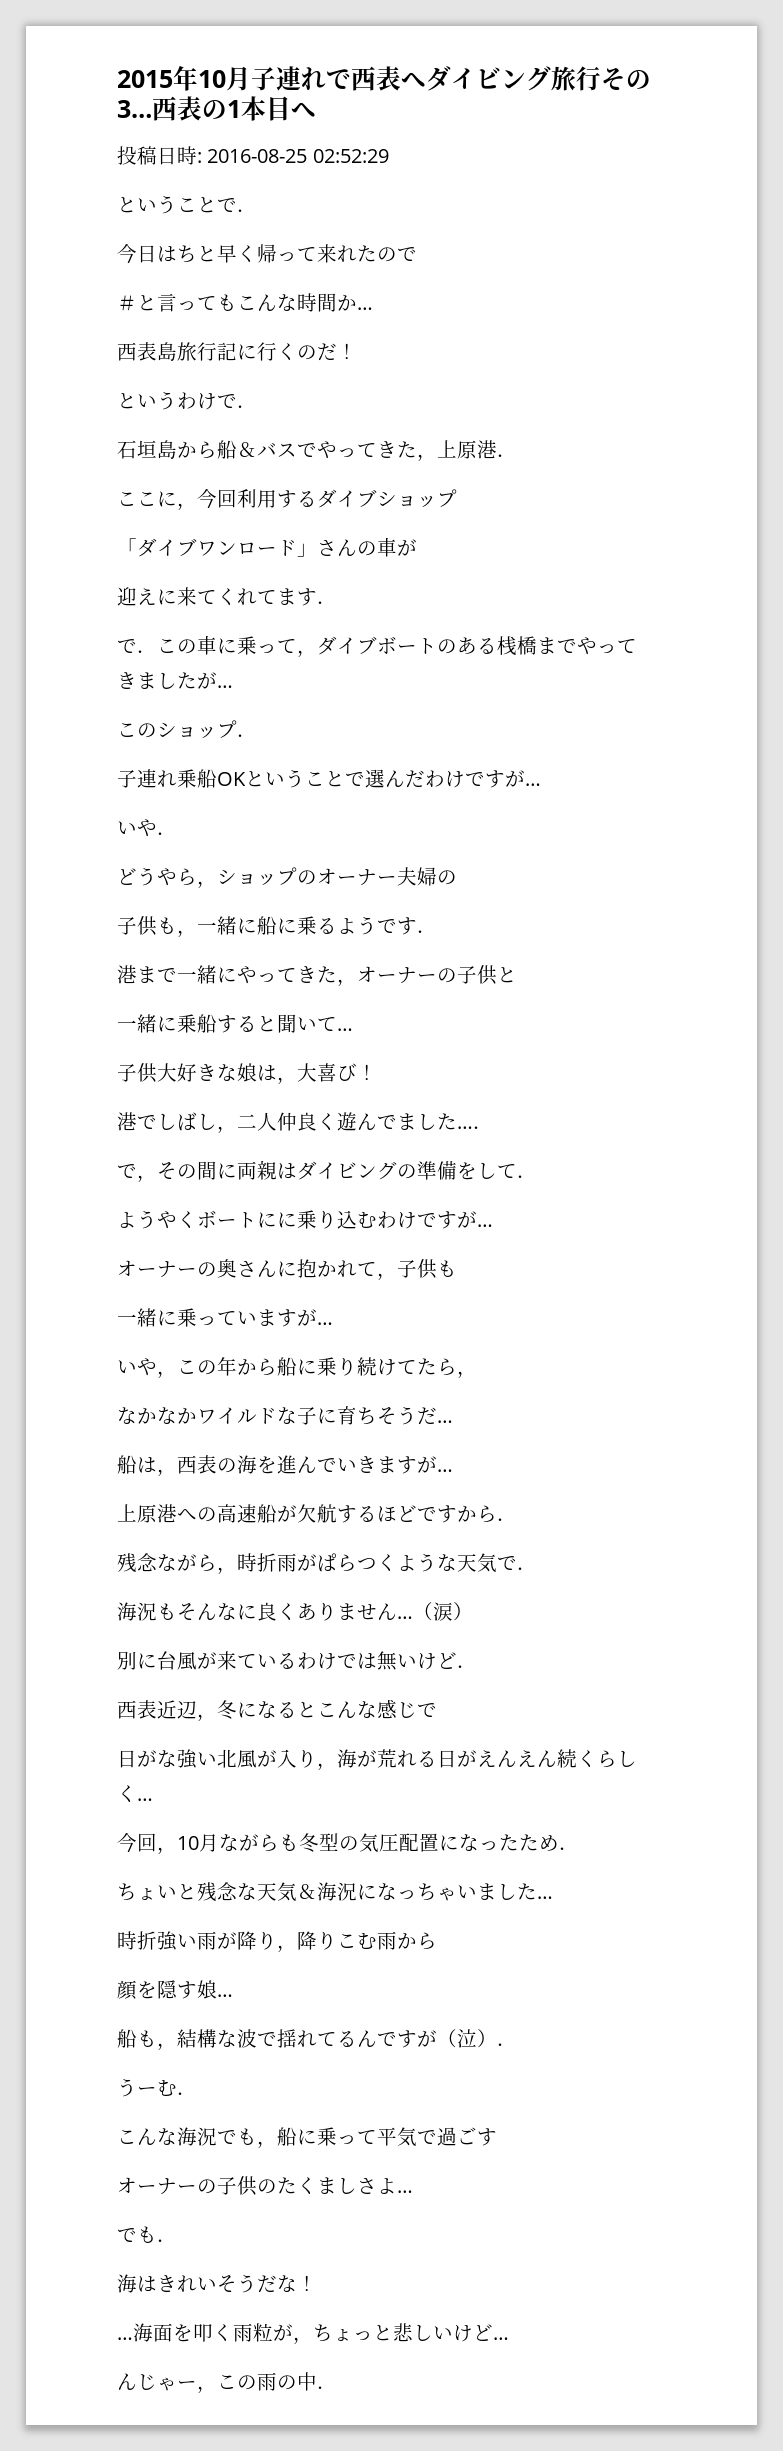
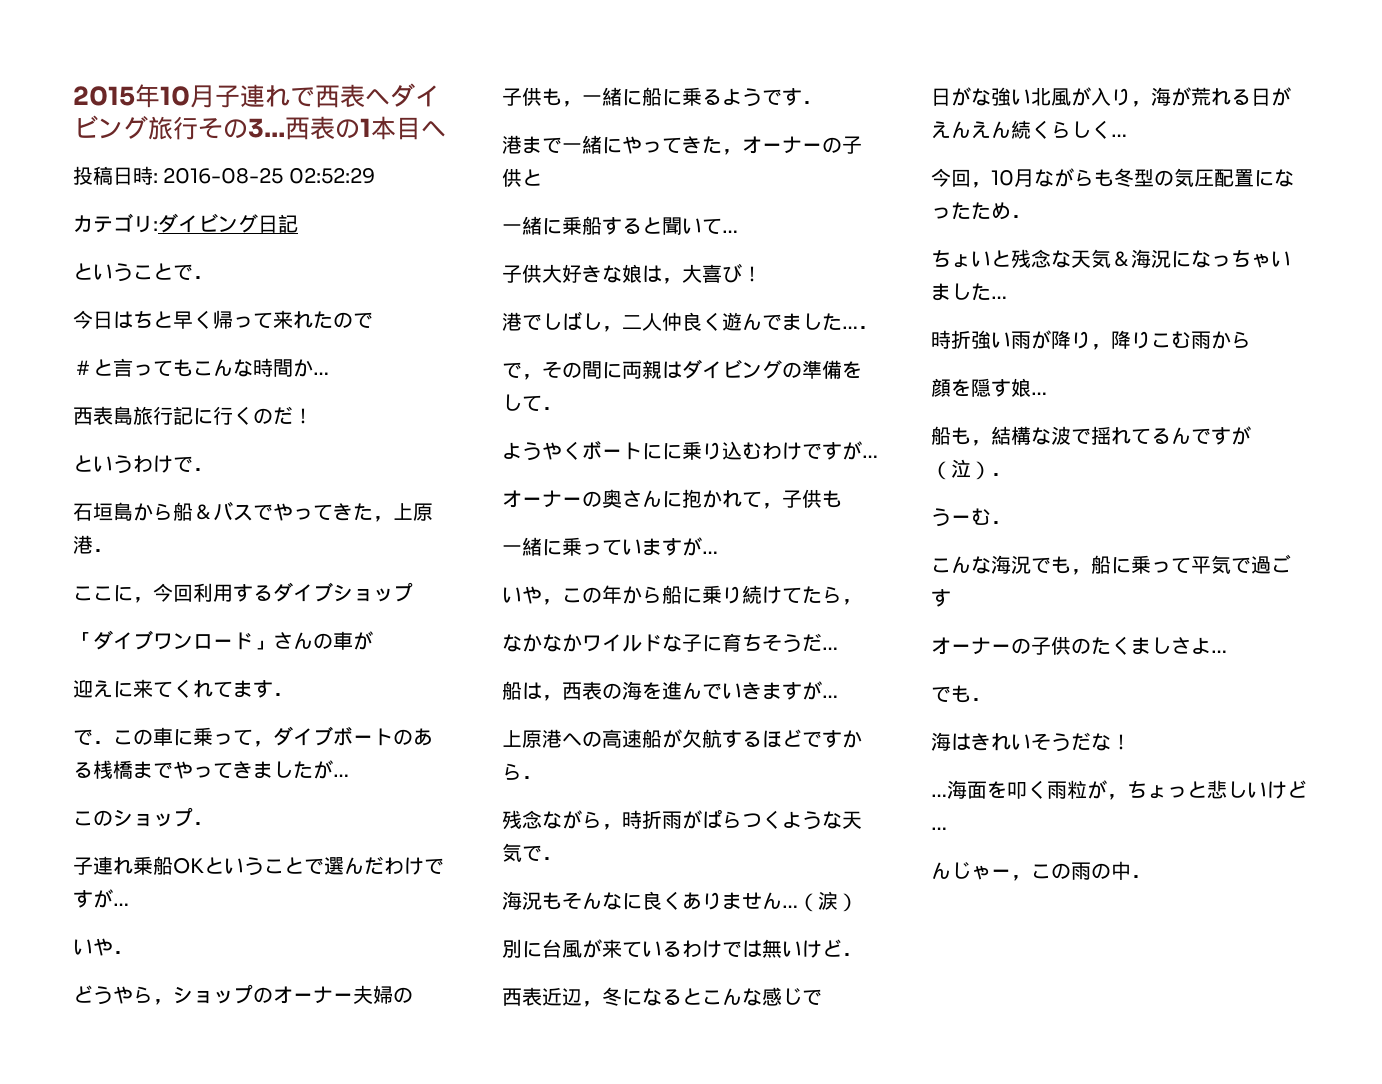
(389, 156) none -> [73,213,298,233] // カテゴリ:ダイビング日記

